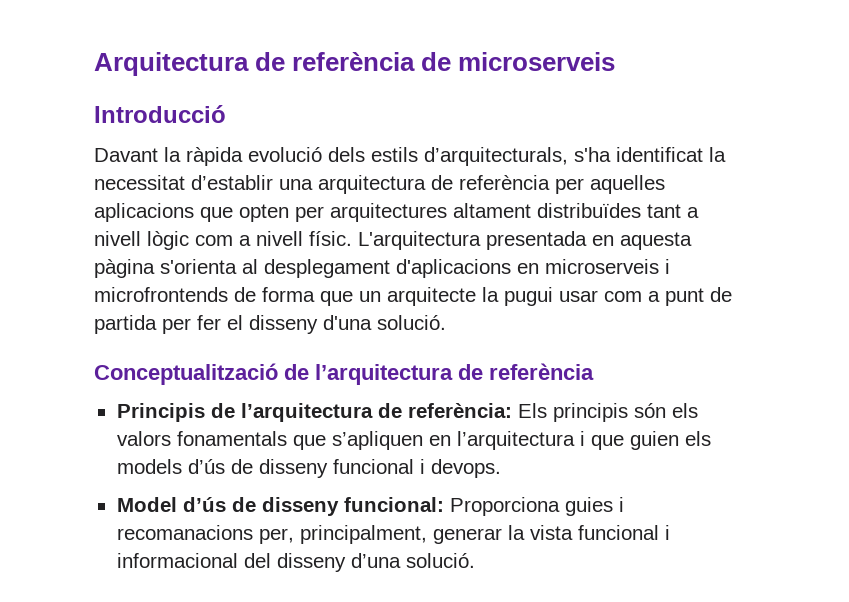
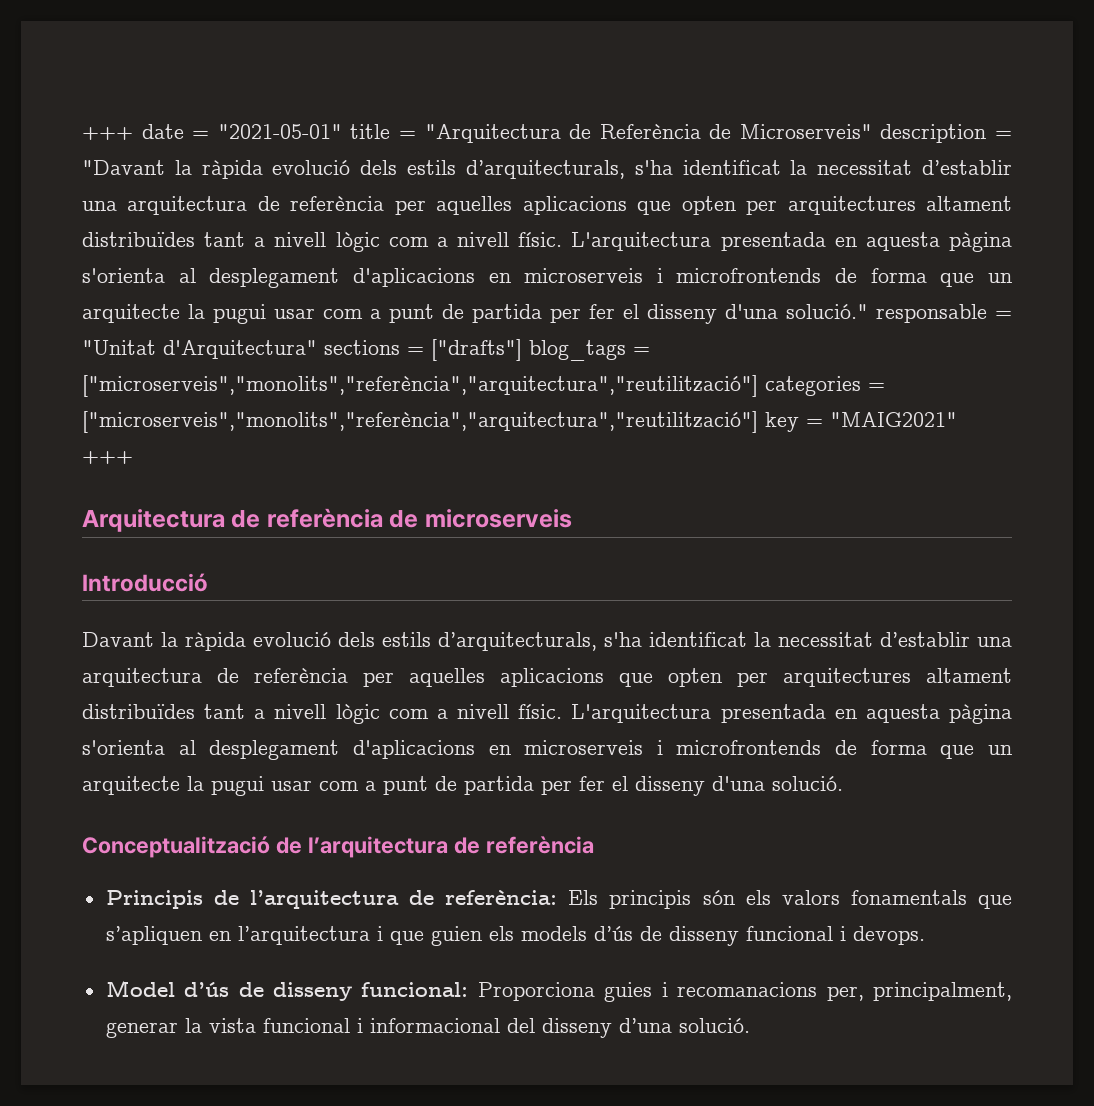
(94, 64) none -> [82,124,1013,143] [82,160,1013,179] [82,196,1013,215] [82,232,1012,252] [82,268,1012,288] [82,304,1012,324] [82,339,650,361] [82,375,885,397] [82,411,957,433] [82,451,133,464] +++ date = "2021-05-01" title = "Arquitectura de Referència de Microserveis" description = "Davant la ràpida evolució dels estils d’arquitecturals, s'ha identificat la necessitat d’establir una arquitectura de referència per aquelles aplicacions que opten per arquitectures altament distribuïdes tant a nivell lògic com a nivell físic. L'arquitectura presentada en aquesta pàgina s'orienta al desplegament d'aplicacions en microserveis i microfrontends de forma que un arquitecte la pugui usar com a punt de partida per fer el disseny d'una solució." responsable = "Unitat d'Arquitectura" sections = ["drafts"] blog_tags = ["microserveis","monolits","referència","arquitectura","reutilització"] categories = ["microserveis","monolits","referència","arquitectura","reutilització"] key = "MAIG2021" +++ //

